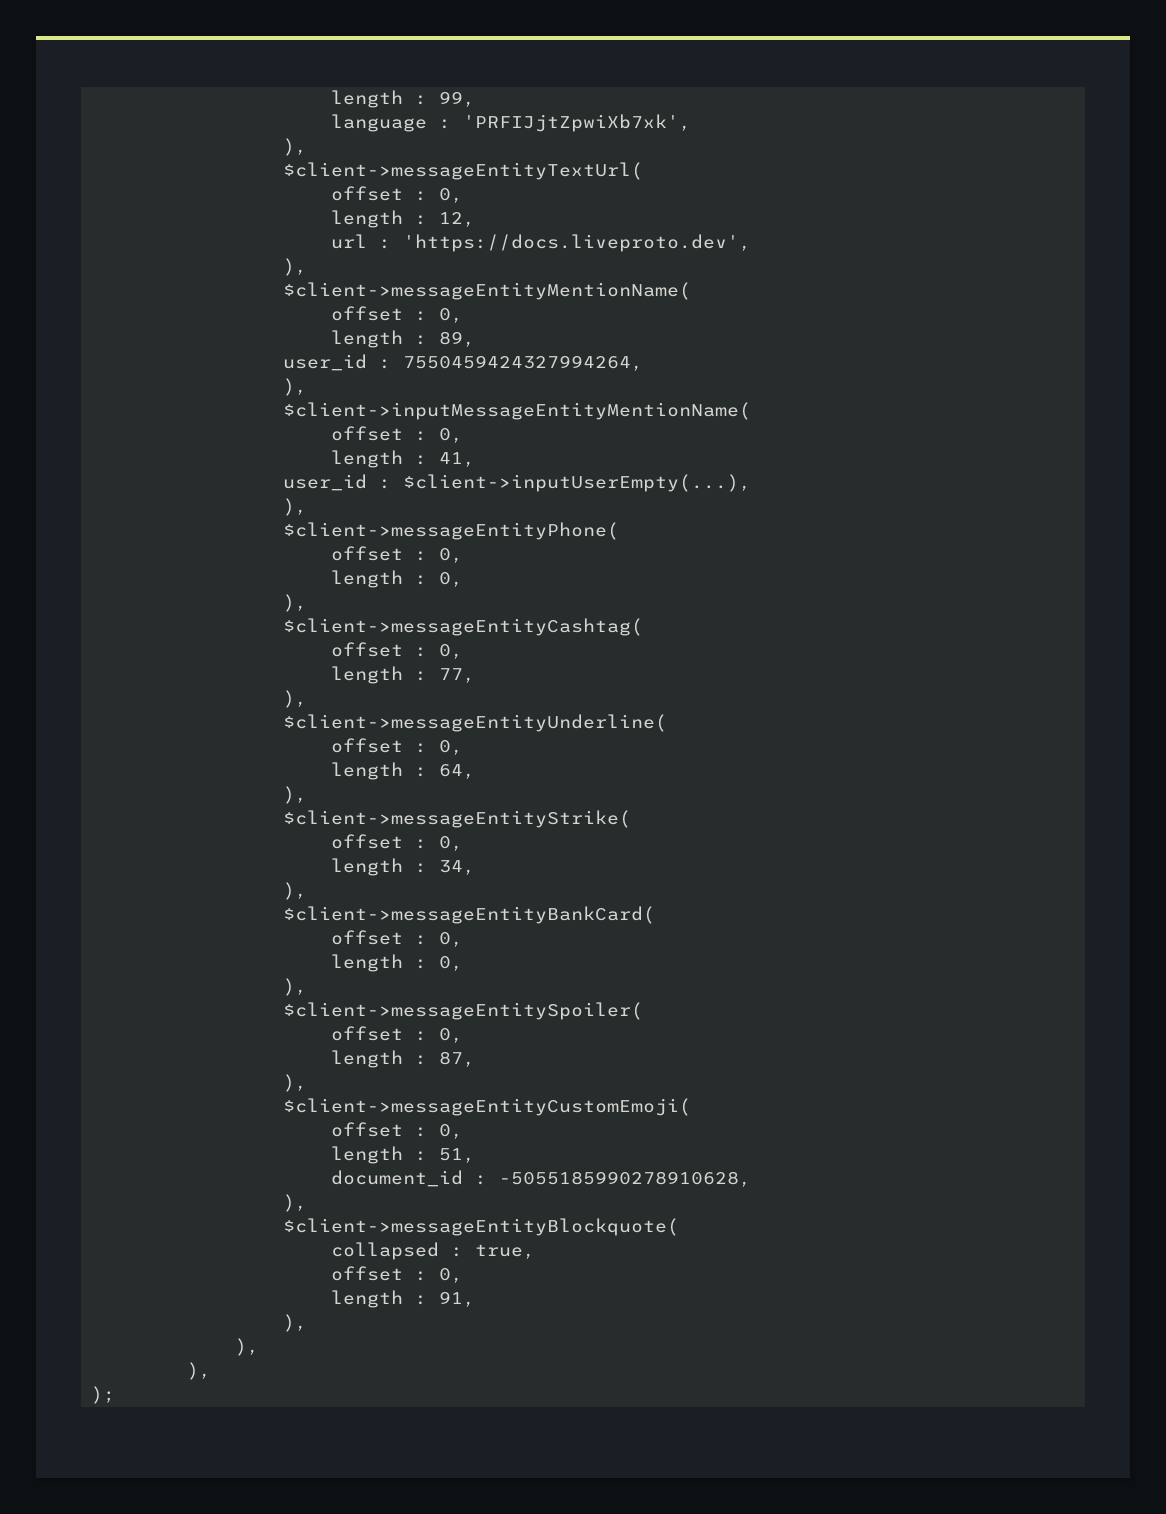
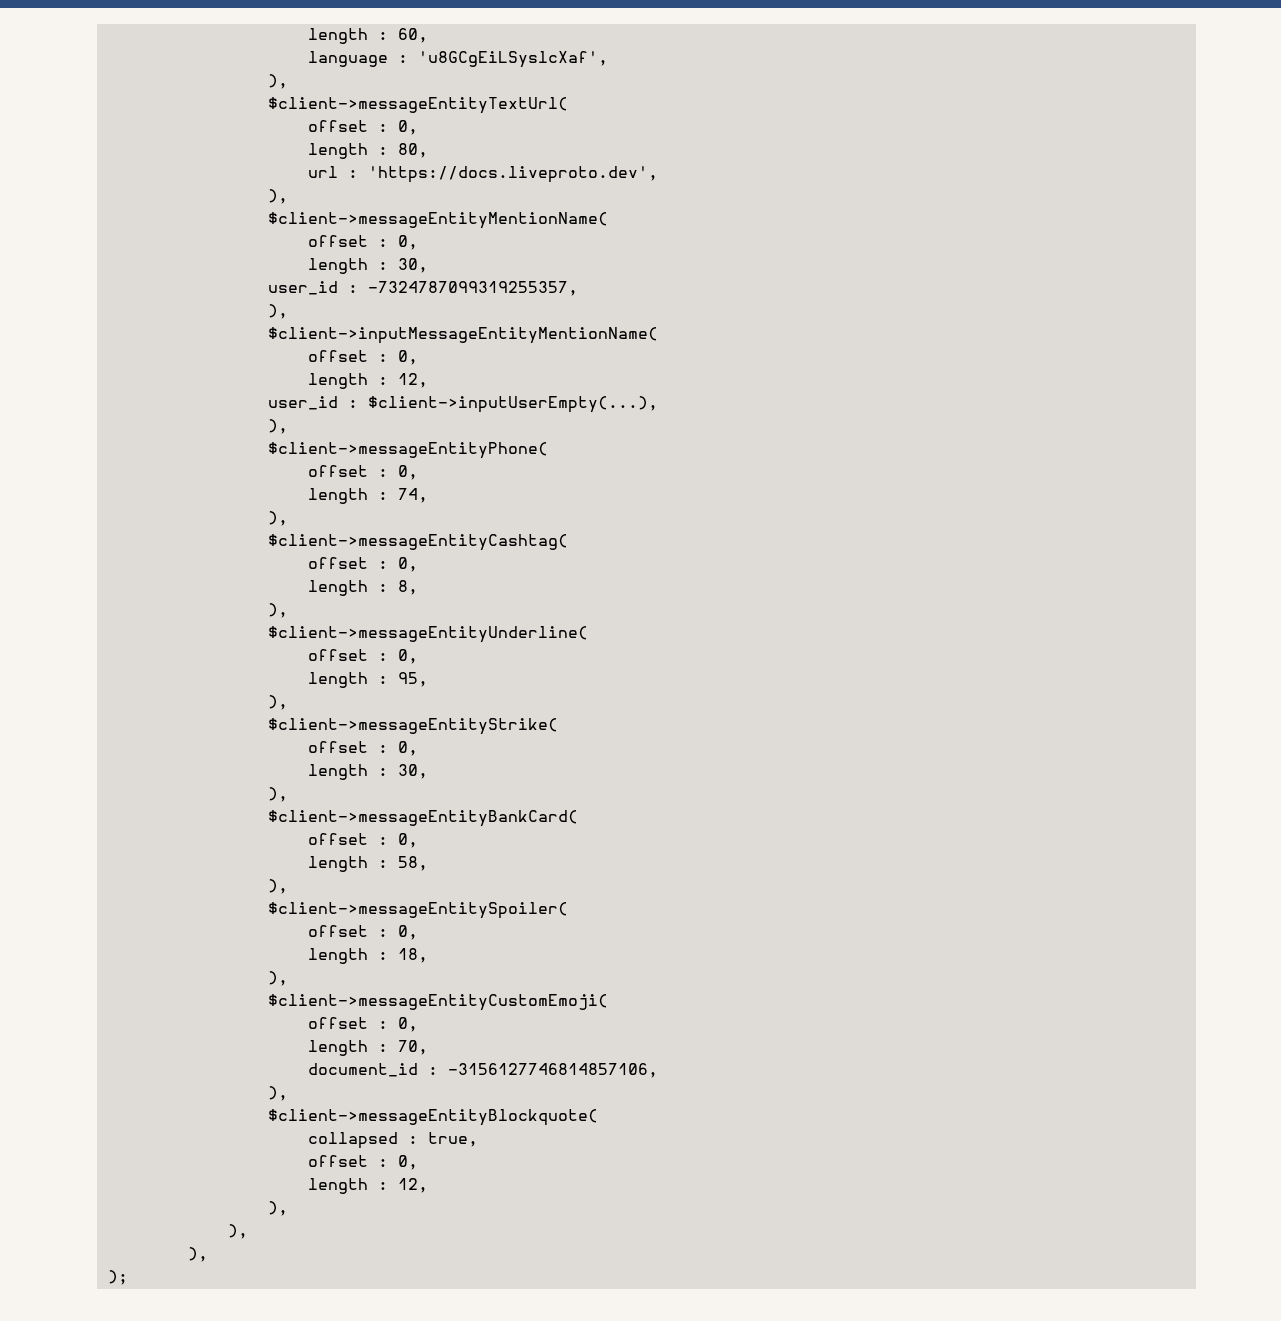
[331,90,476,108] length : 99, -> [308,28,429,44] length : 60,
[463,114,692,132] 'PRFIJjtZpwiXb7xk', -> [418,51,609,68] 'u8GCgEiLSyslcXaf',
[439,212,476,227] 12, -> [398,143,429,158] 80,
[439,331,476,347] [283,354,644,371] 89, // user_id : 7550459424327994264, -> [398,258,429,273] [268,281,579,296] 30, // user_id : -7324787099319255357,
[439,452,476,467] 41, -> [398,373,429,388] 12,
[439,572,464,587] 0, -> [398,488,429,503] 74,
[439,668,476,683] 77, -> [398,580,419,595] 8,
[439,764,476,779] 64, -> [398,672,429,687] 95,
[439,860,476,875] 34, -> [398,764,429,779] 30,
[439,956,464,971] 0, -> [398,856,429,871] 58,
[439,1051,476,1067] 87, -> [398,948,429,963] 18,
[439,1148,476,1163] 51, -> [398,1040,429,1055] 70,
[499,1171,752,1187] -5055185990278910628, -> [448,1063,659,1078] -3156127746814857106,
[439,1291,476,1307] 91, -> [398,1178,429,1193] 12,

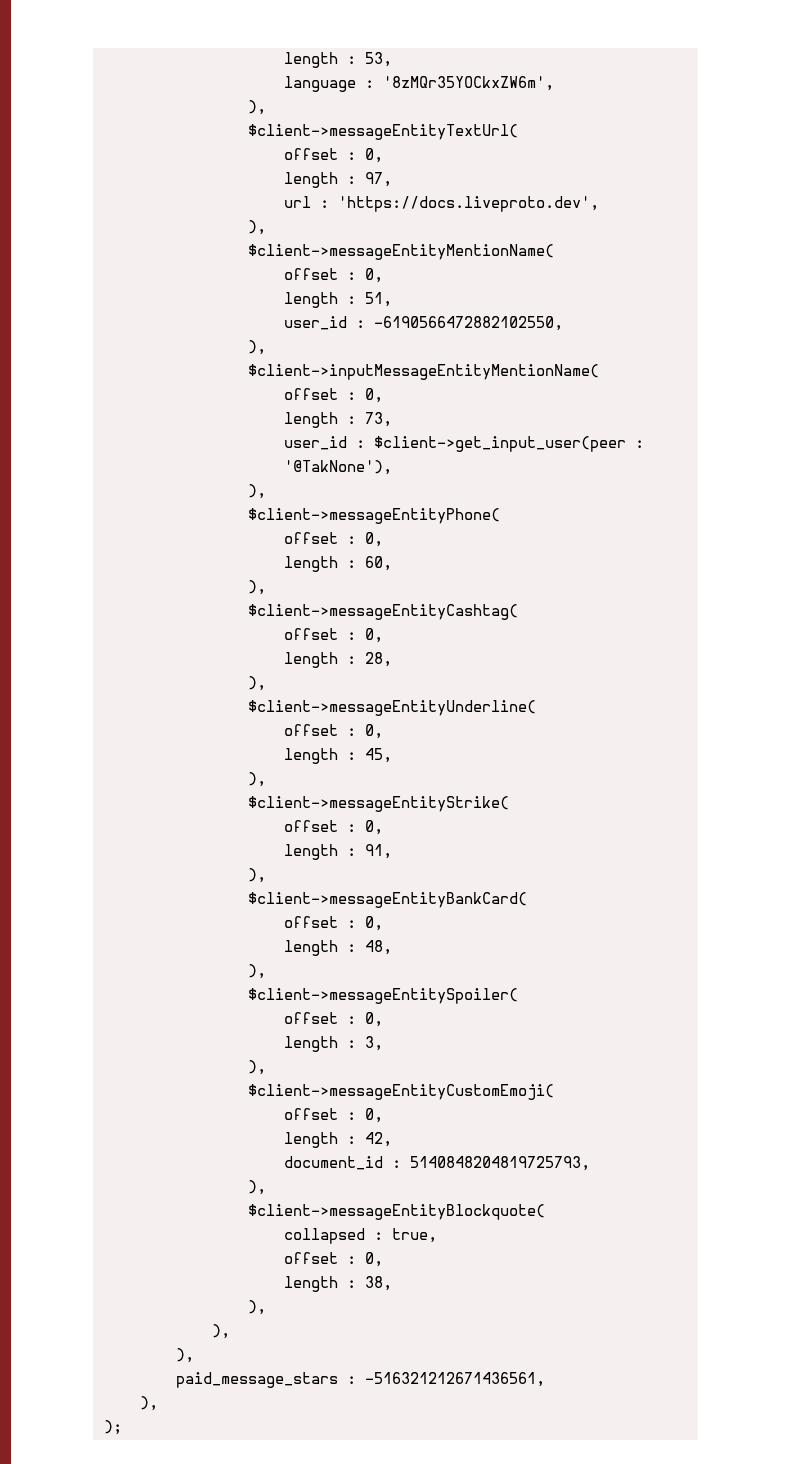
[308,28,429,44] length : 60, -> [283,52,392,68] length : 53,
[418,51,609,68] 'u8GCgEiLSyslcXaf', -> [382,76,554,91] '8zMQr35YOCkxZW6m',
[398,143,429,158] 80, -> [364,172,392,187] 97,
[398,258,429,273] [268,281,579,296] 30, // user_id : -7324787099319255357, -> [364,292,392,307] [283,316,563,331] 51, // user_id : -6190566472882102550,
[398,373,429,388] [268,396,659,413] 12, // user_id : $client->inputUserEmpty(...), -> [364,412,392,427] [283,436,644,452] [283,460,392,475] 73, // user_id : $client->get_input_user(peer : '@TakNone'),
[398,488,429,503] 74, -> [364,556,392,571] 60,
[398,580,419,595] 8, -> [364,652,392,667] 28,
[398,672,429,687] 95, -> [364,748,392,763] 45,
[398,764,429,779] 30, -> [364,844,392,859] 91,
[398,856,429,871] 58, -> [364,940,392,955] 48,
[398,948,429,963] 18, -> [364,1036,383,1051] 3,
[398,1040,429,1055] 70, -> [364,1132,392,1147] 42,
[448,1063,659,1078] -3156127746814857106, -> [409,1156,590,1171] 5140848204819725793,
[398,1178,429,1193] 12, -> [364,1276,392,1291] 38,
(209, 1254) none -> [175,1372,545,1388] [139,1396,158,1411] // paid_message_stars : -516321212671436561, // ),

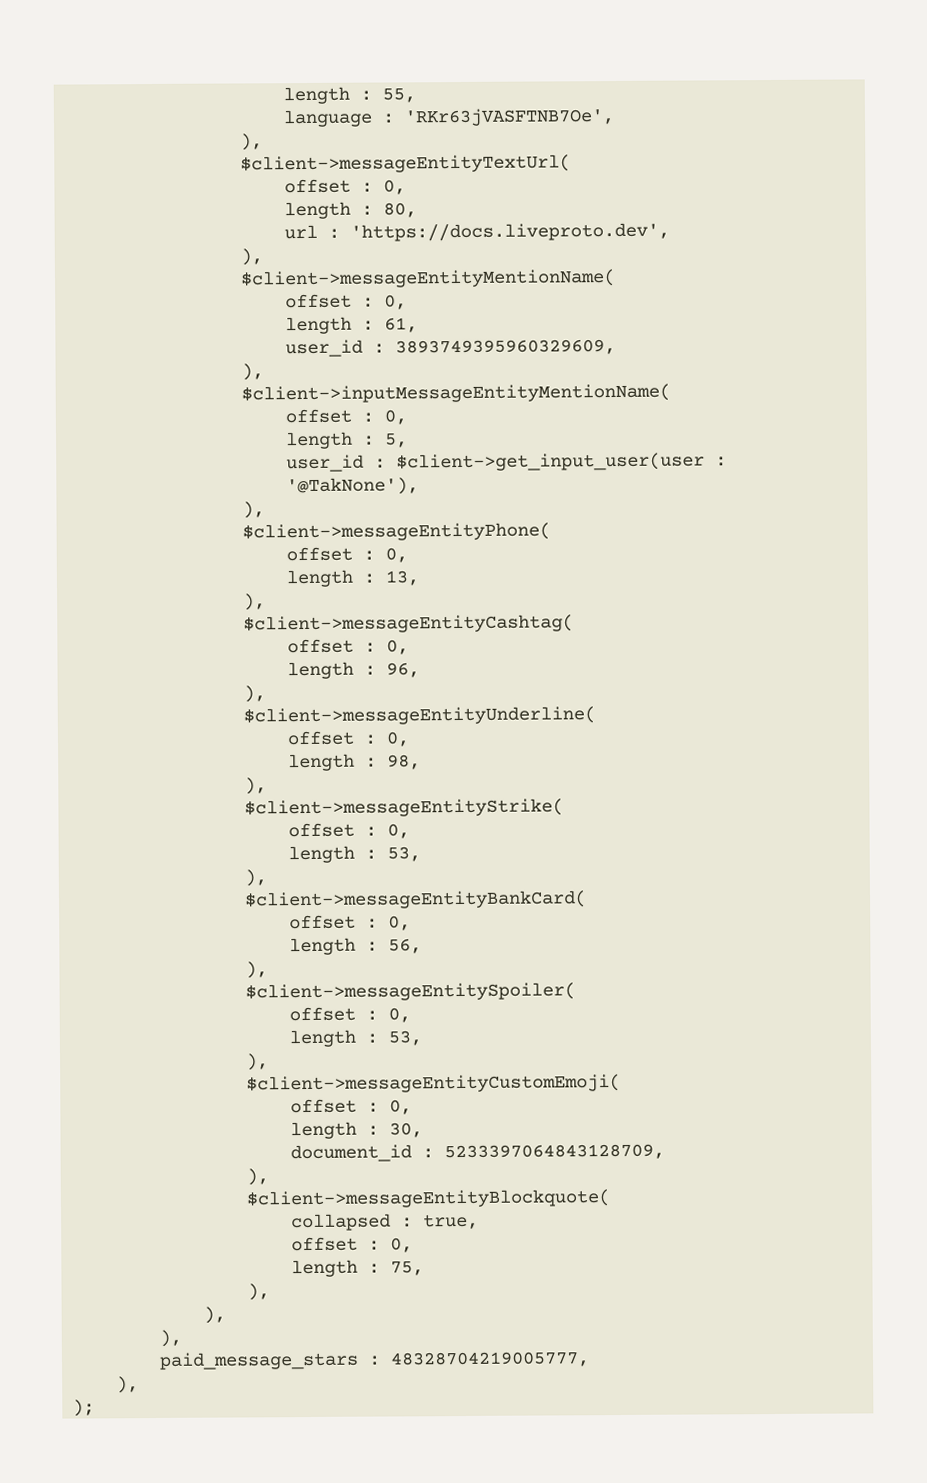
[283,52,392,68] length : 53, -> [282,86,416,105] length : 55,
[382,76,554,91] '8zMQr35YOCkxZW6m', -> [403,108,615,127] 'RKr63jVASFTNB7Oe',
[364,172,392,187] 97, -> [382,202,417,218] 80,
[364,292,392,307] [283,316,563,331] 51, // user_id : -6190566472882102550, -> [383,317,418,333] [284,339,616,358] 61, // user_id : 3893749395960329609,
[364,412,392,427] [283,436,626,452] 73, // user_id : $client->get_input_user(peer -> [384,433,408,448] [285,452,705,473] 5, // user_id : $client->get_input_user(user
[364,556,392,571] 60, -> [384,570,419,586] 13,
[364,652,392,667] 28, -> [385,662,420,678] 96,
[364,748,392,763] 45, -> [386,754,421,770] 98,
[364,844,392,859] 91, -> [386,846,421,862] 53,
[364,940,392,955] 48, -> [387,938,422,954] 56,
[364,1036,383,1051] 3, -> [387,1030,422,1046] 53,
[364,1132,392,1147] 42, -> [388,1122,423,1138] 30,
[409,1156,590,1171] 5140848204819725793, -> [443,1143,665,1161] 5233397064843128709,
[364,1276,392,1291] 38, -> [389,1261,424,1276] 75,
[364,1372,545,1387] -516321212671436561, -> [389,1351,590,1368] 48328704219005777,

